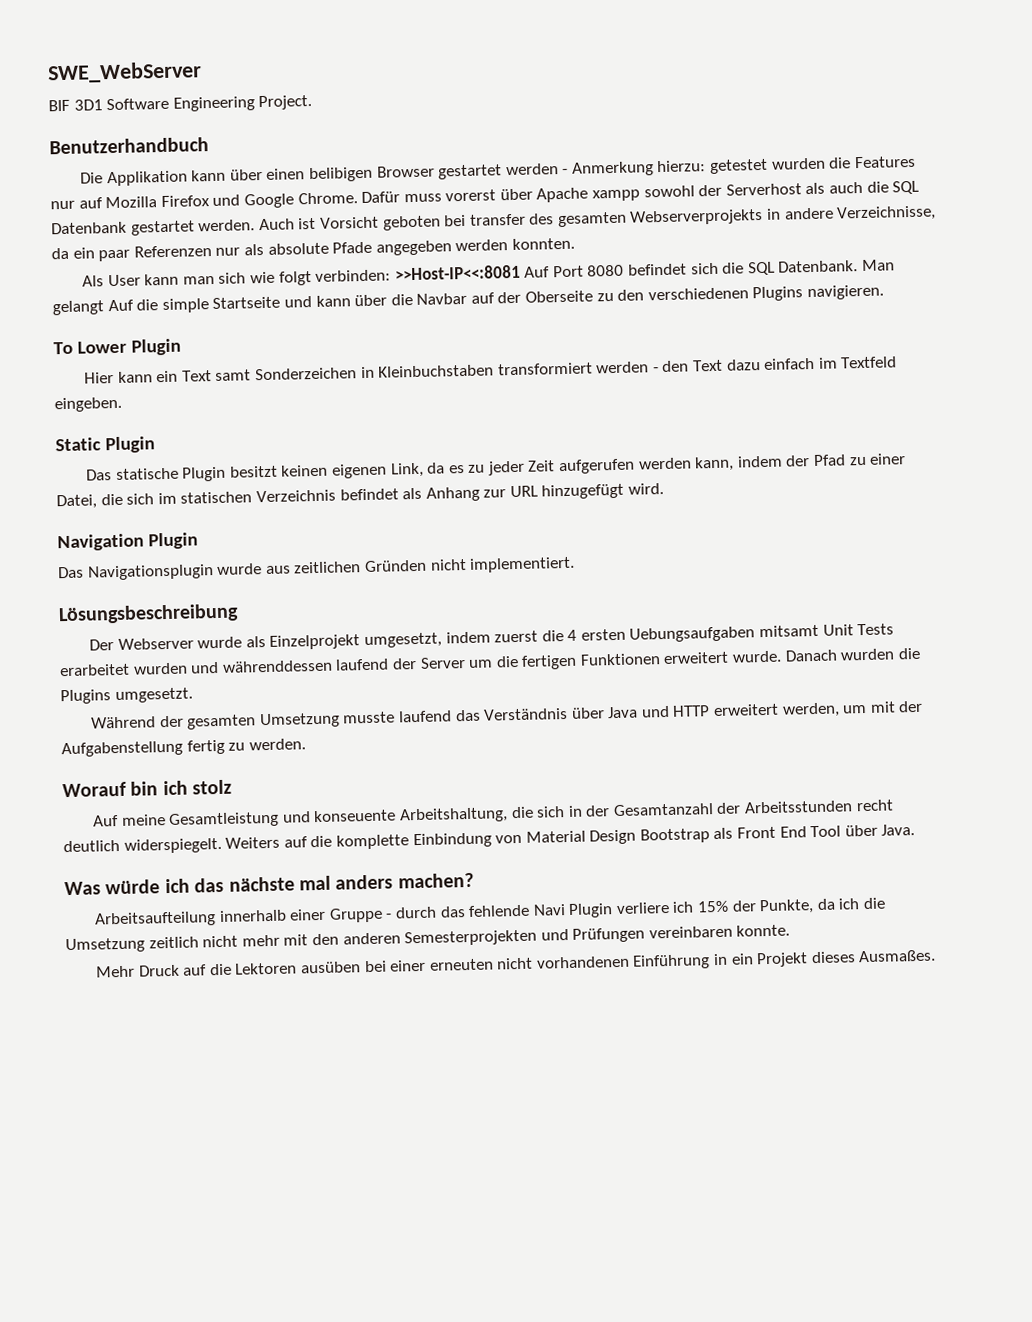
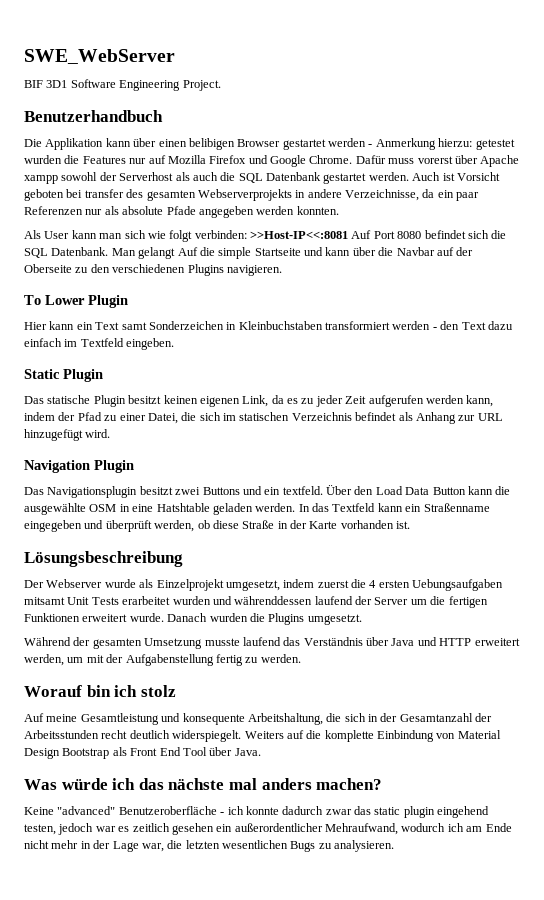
[216,556,576,575] wurde aus zeitlichen Gründen nicht implementiert. -> [139,485,511,495] [24,503,490,515] [24,520,411,532] besitzt zwei Buttons und ein textfeld. Über den Load Data Button kann die ausgewählte OSM in eine Hatshtable geladen werden. In das Textfeld kann ein Straßenname eingegeben und überprüft werden, ob diese Straße in der Karte vorhanden ist.
[313,809,397,823] konseuente -> [182,713,245,725] konsequente
[93,897,887,928] [65,924,791,954] [95,949,937,978] Arbeitsaufteilung innerhalb einer Gruppe - durch das fehlende Navi Plugin verliere ich 15% der Punkte, da ich die Umsetzung zeitlich nicht mehr mit den anderen Semesterprojekten und Prüfungen vereinbaren konnte. // Mehr Druck auf die Lektoren ausüben bei einer erneuten nicht vorhandenen Einführung in ein Projekt dieses Ausmaßes. -> [24,806,490,818] [24,823,512,835] [24,840,395,852] Keine "advanced" Benutzeroberfläche - ich konnte dadurch zwar das static plugin eingehend testen, jedoch war es zeitlich gesehen ein außerordentlicher Mehraufwand, wodurch ich am Ende nicht mehr in der Lage war, die letzten wesentlichen Bugs zu analysieren.

